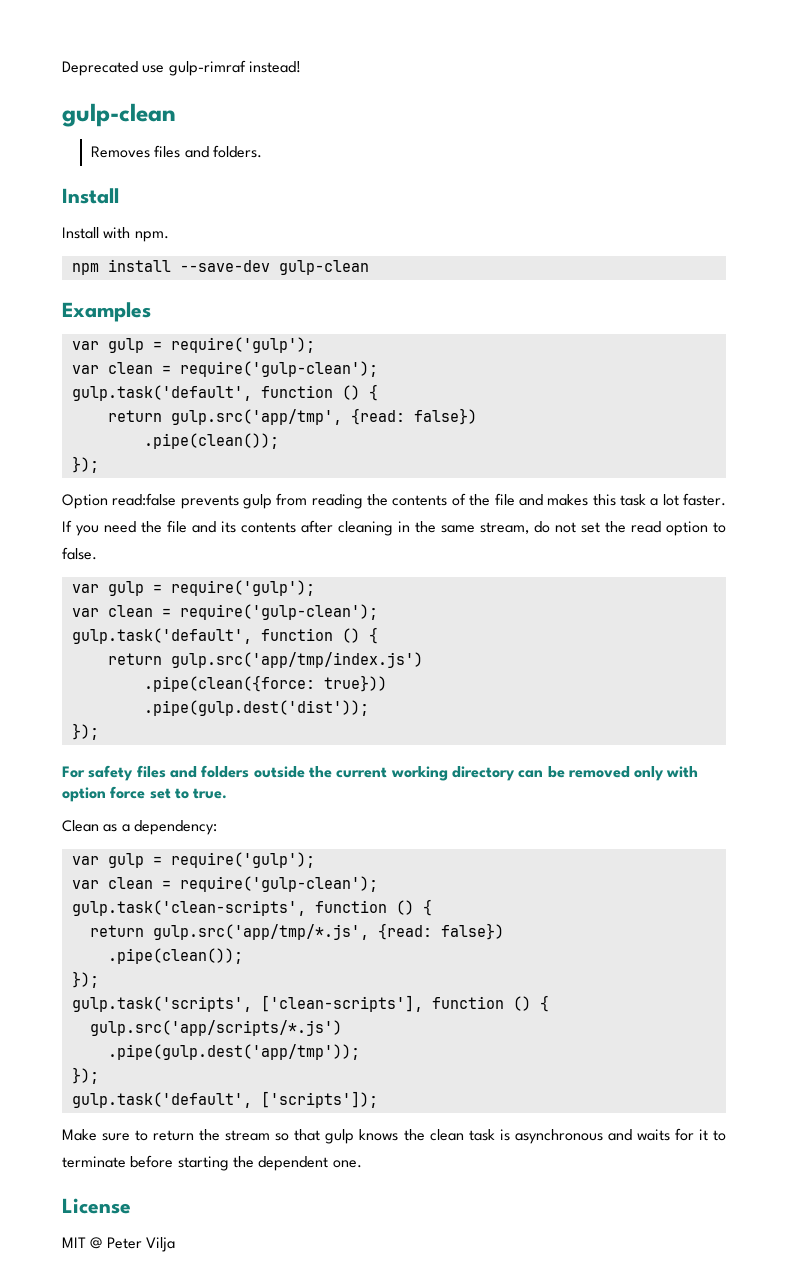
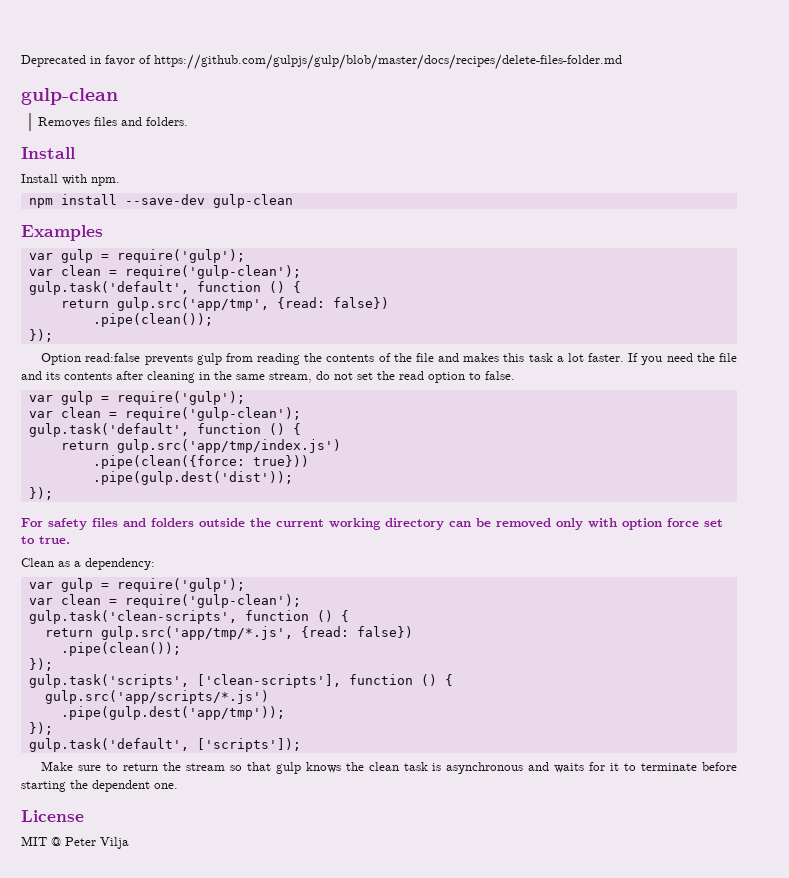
[142,60,301,76] use gulp-rimraf instead! -> [90,54,622,70] in favor of https://github.com/gulpjs/gulp/blob/master/docs/recipes/delete-files-folder.md

